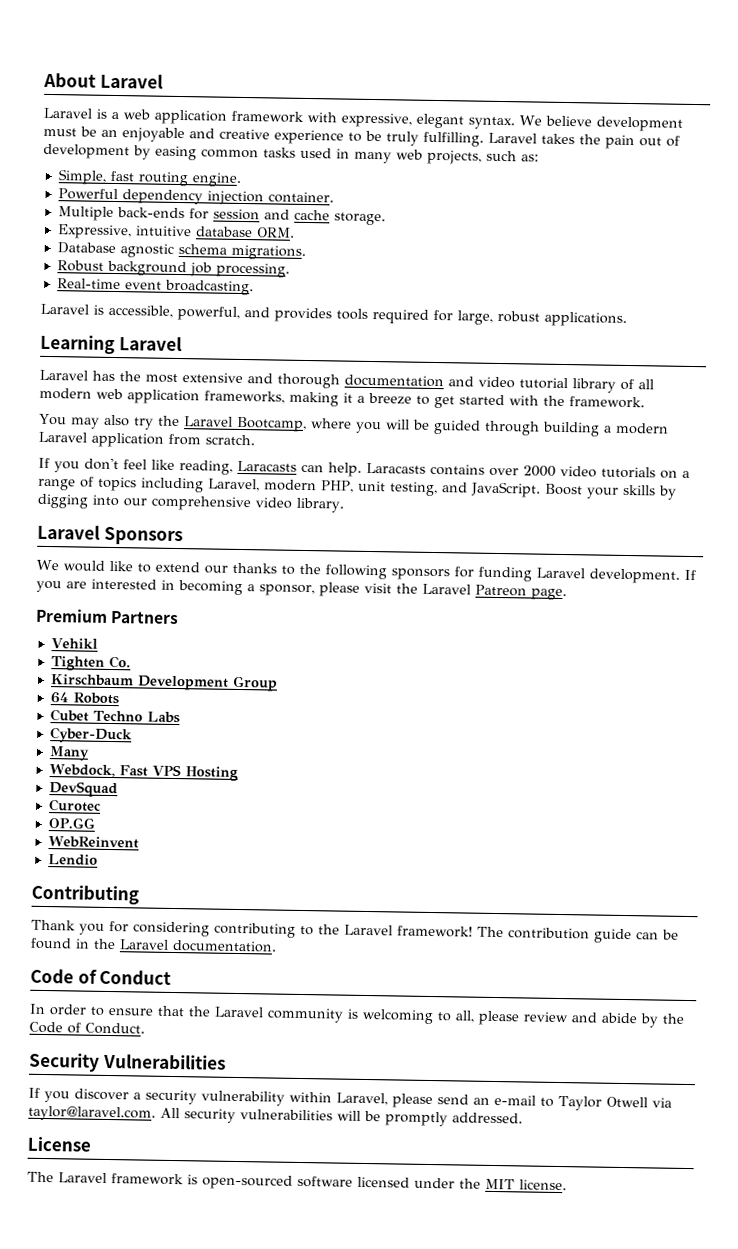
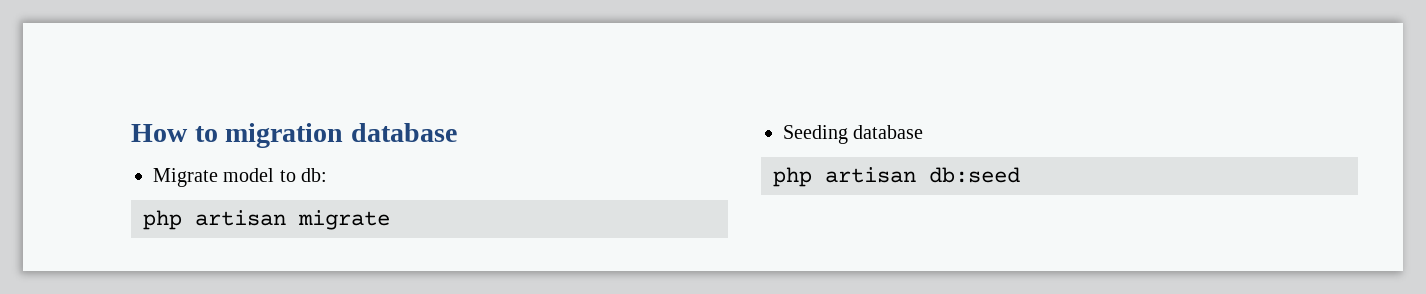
[43,72,163,89] [43,107,683,132] [43,126,680,150] [43,143,539,165] [57,169,241,187] [57,188,334,206] [57,206,386,226] [56,224,295,240] [56,242,306,260] [56,260,290,278] [56,278,254,296] [40,303,627,327] [40,334,182,355] [39,369,654,393] [39,387,645,409] [39,413,669,437] [38,431,255,448] [38,457,690,479] [38,476,677,500] [37,493,344,513] [37,524,183,546] [36,559,696,584] [36,578,567,601] [36,608,180,625] [50,638,98,649] [50,655,131,671] [50,674,278,692] [49,692,119,705] [49,709,180,724] [49,727,133,744] [48,746,90,761] [48,764,238,781] [48,781,118,798] [48,799,101,812] [47,817,95,829] [47,836,139,849] [47,854,98,866] [31,884,139,905] [31,919,679,944] [30,937,277,953] [30,968,172,985] [29,1003,684,1028] [29,1021,145,1035] [29,1052,226,1072] [28,1087,672,1111] [28,1105,523,1127] [27,1136,91,1152] [27,1171,567,1191] About Laravel // Laravel is a web application framework with expressive, elegant syntax. We believe development must be an enjoyable and creative experience to be truly fulfilling. Laravel takes the pain out of development by easing common tasks used in many web projects, such as: // Simple, fast routing engine. // Powerful dependency injection container. // Multiple back-ends for session and cache storage. // Expressive, intuitive database ORM. // Database agnostic schema migrations. // Robust background job processing. // Real-time event broadcasting. // Laravel is accessible, powerful, and provides tools required for large, robust applications. // Learning Laravel // Laravel has the most extensive and thorough documentation and video tutorial library of all modern web application frameworks, making it a breeze to get started with the framework. // You may also try the Laravel Bootcamp, where you will be guided through building a modern Laravel application from scratch. // If you don't feel like reading, Laracasts can help. Laracasts contains over 2000 video tutorials on a range of topics including Laravel, modern PHP, unit testing, and JavaScript. Boost your skills by digging into our comprehensive video library. // Laravel Sponsors // We would like to extend our thanks to the following sponsors for funding Laravel development. If you are interested in becoming a sponsor, please visit the Laravel Patreon page. // Premium Partners // Vehikl // Tighten Co. // Kirschbaum Development Group // 64 Robots // Cubet Techno Labs // Cyber-Duck // Many // Webdock, Fast VPS Hosting // DevSquad // Curotec // OP.GG // WebReinvent // Lendio // Contributing // Thank you for considering contributing to the Laravel framework! The contribution guide can be found in the Laravel documentation. // Code of Conduct // In order to ensure that the Laravel community is welcoming to all, please review and abide by the Code of Conduct. // Security Vulnerabilities // If you discover a security vulnerability within Laravel, please send an e-mail to Taylor Otwell via taylor@laravel.com. All security vulnerabilities will be promptly addressed. // License // The Laravel framework is open-sourced software licensed under the MIT license. -> [131,123,457,148] [153,168,328,187] [143,210,390,230] [783,125,924,144] [773,167,1020,187] How to migration database // Migrate model to db: // php artisan migrate // Seeding database // php artisan db:seed

